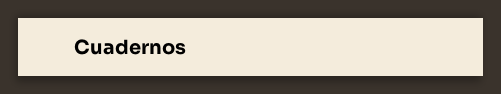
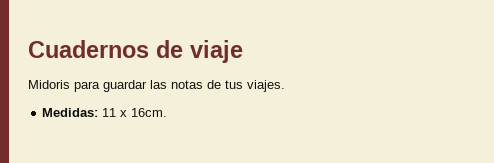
(186, 47) none -> [156,40,243,63] [28,80,285,92] [42,108,168,117] de viaje // Midoris para guardar las notas de tus viajes. // Medidas: 11 x 16cm.

